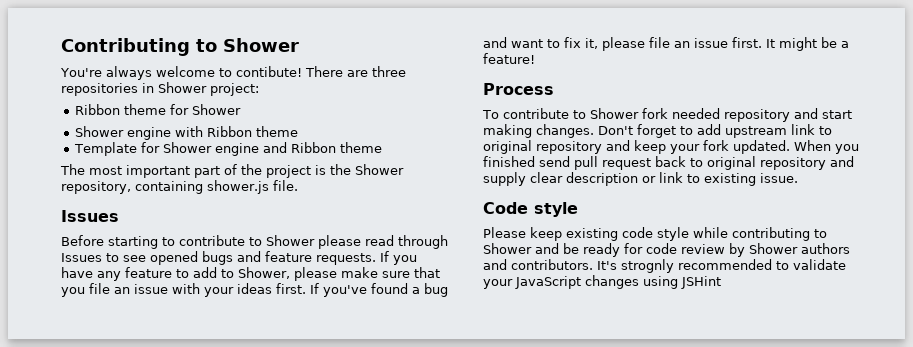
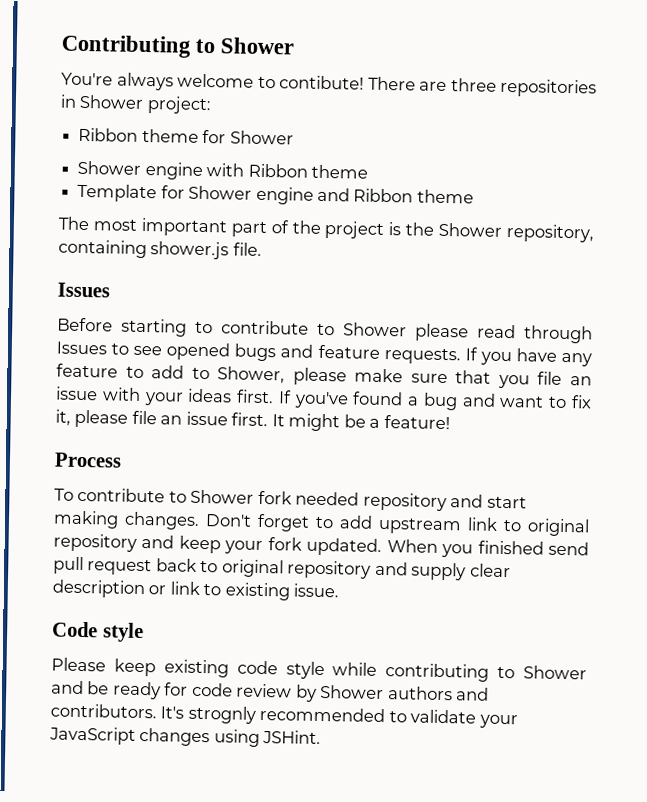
[681,276,721,289] JSHint -> [262,730,322,745] JSHint.

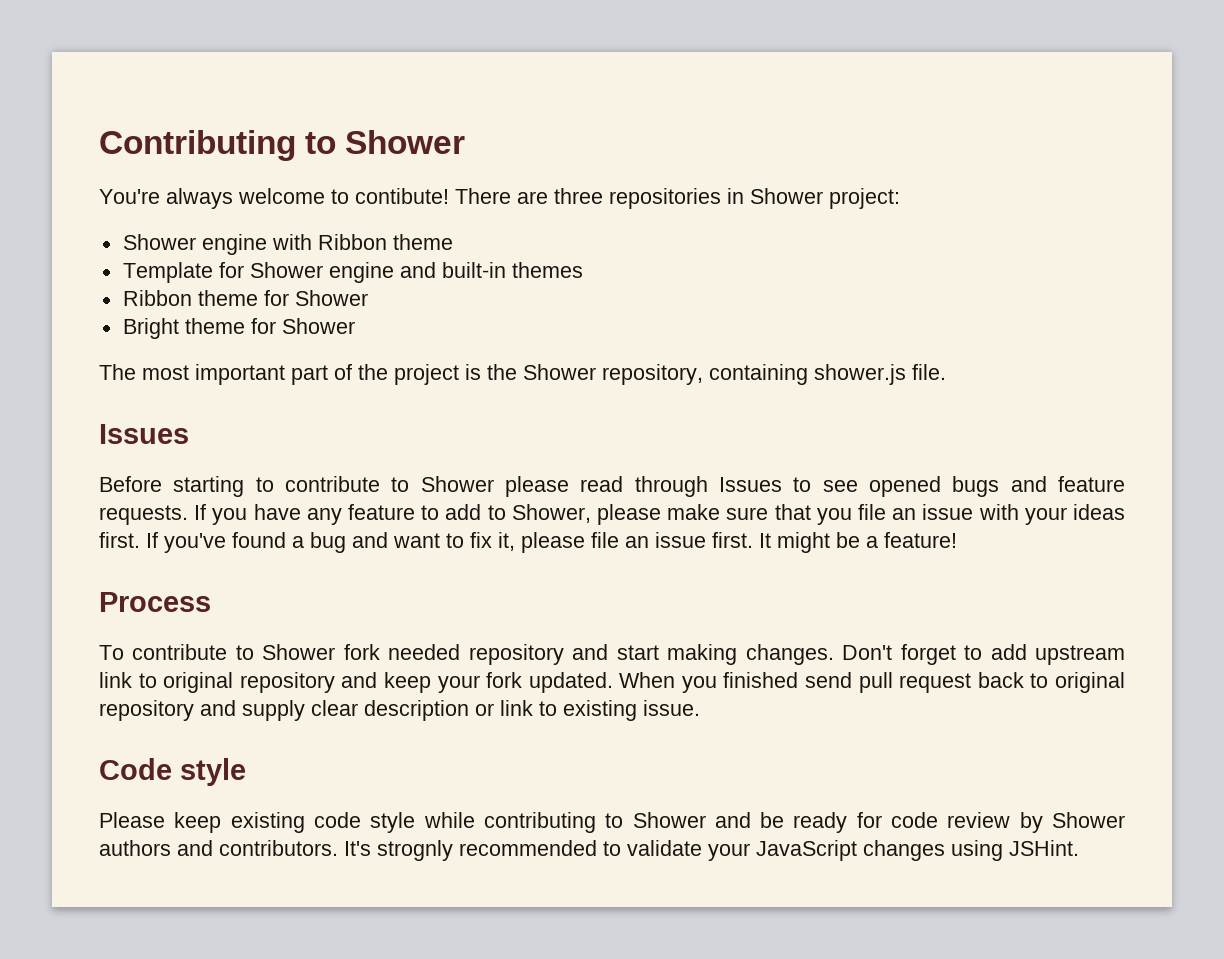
[78,127,294,145] // Ribbon theme for Shower -> (900, 198) none
[353,188,474,204] Ribbon theme -> [441,262,583,278] [122,290,368,306] [122,318,355,339] built-in themes // Ribbon theme for Shower // Bright theme for Shower

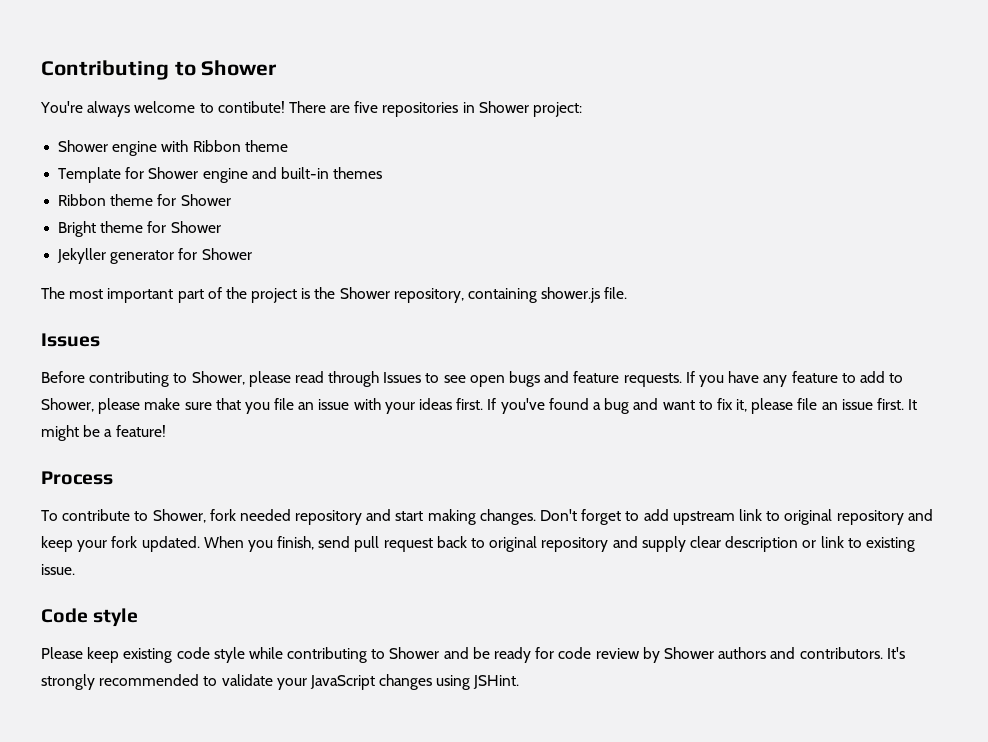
[554,188,603,204] three -> [354,101,379,113] five
(355, 326) none -> [57,248,252,264] // Jekyller generator for Shower
[173,476,494,497] starting to contribute to Shower -> [89,371,245,387] contributing to Shower,
[869,476,942,497] opened -> [469,375,505,387] open
[262,644,336,660] Shower -> [152,509,206,523] Shower,
[723,672,799,688] finished -> [277,536,315,550] finish,
[377,840,453,861] strognly -> [41,674,95,690] strongly

